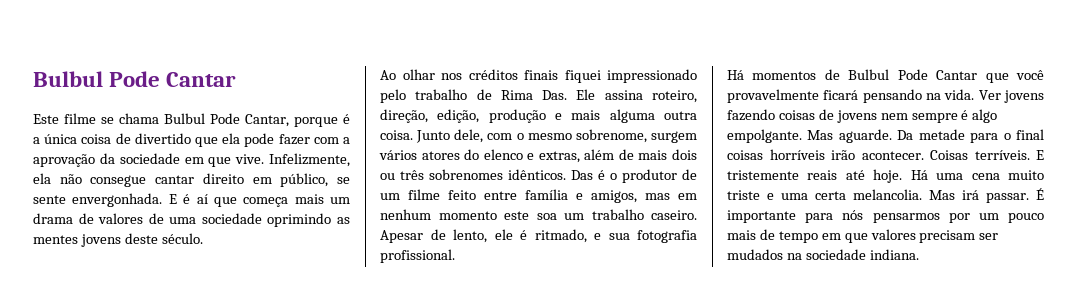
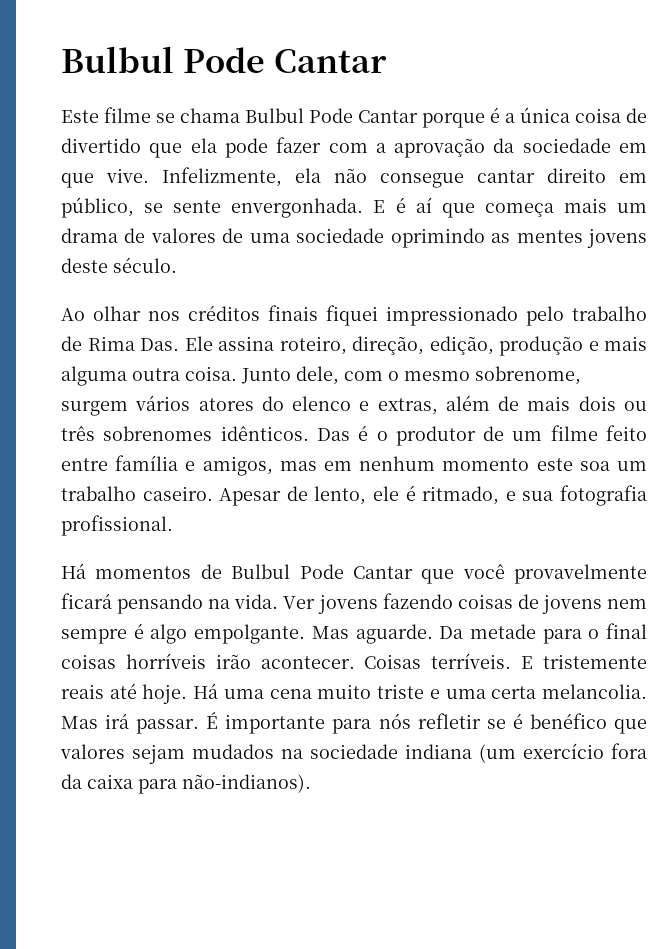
[245,114,289,127] Cantar, -> [358,110,418,123] Cantar
[872,213,1044,223] [727,229,999,243] [727,249,919,260] pensarmos por um pouco mais de tempo em que valores precisam ser mudados na sociedade indiana. -> [417,713,647,734] [60,743,647,764] [61,774,311,794] refletir se é benéfico que valores sejam mudados na sociedade indiana (um exercício fora da caixa para não-indianos).

